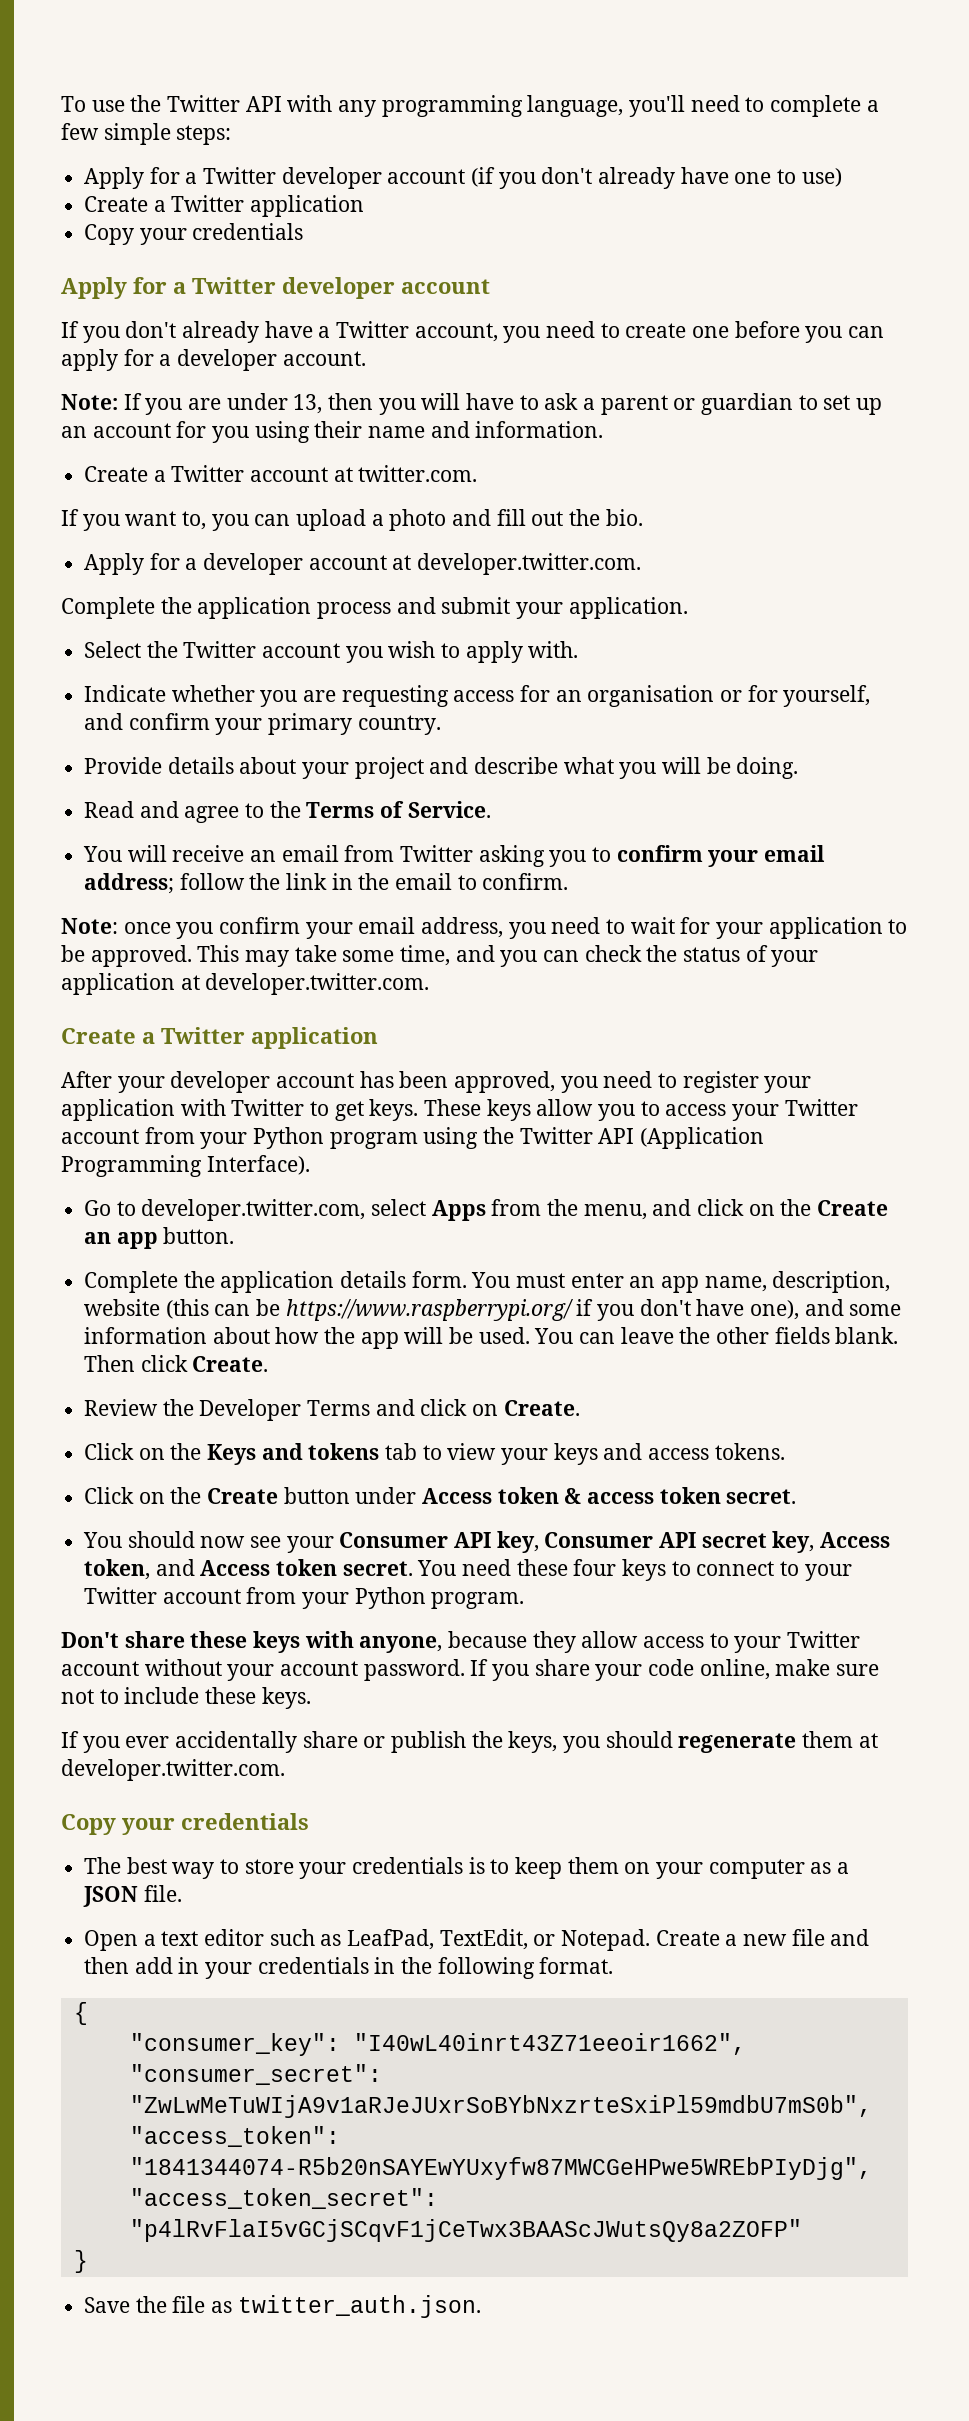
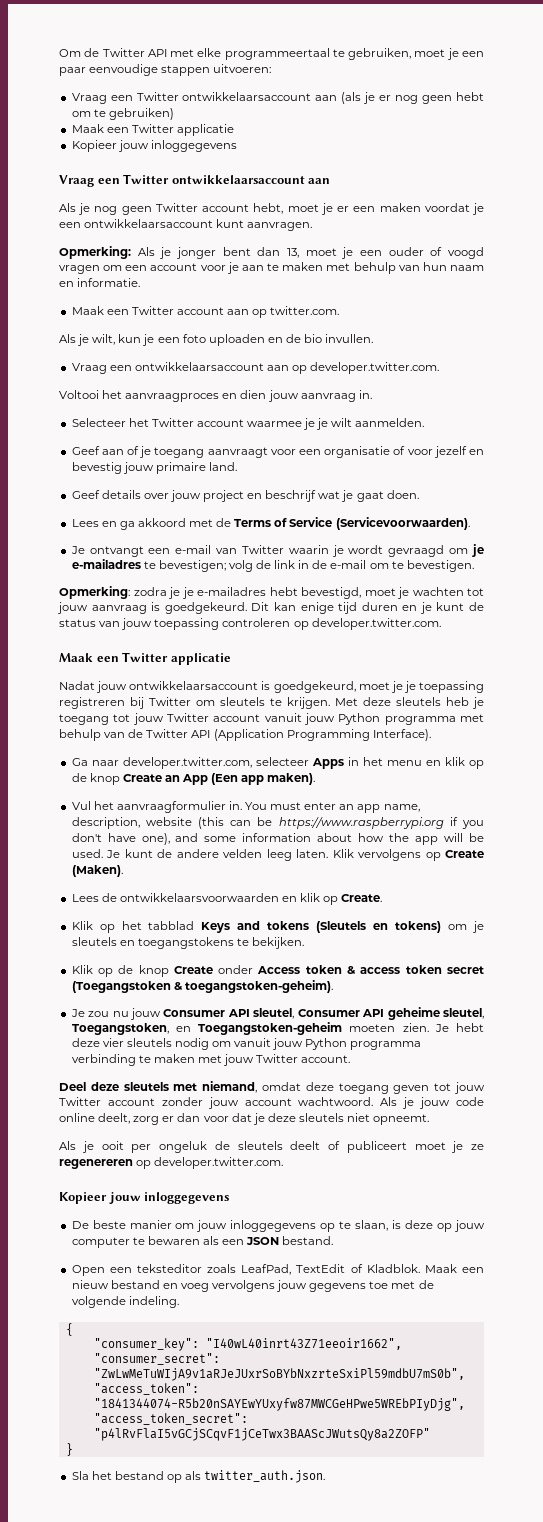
[61,95,879,117] [61,123,232,145] [84,167,842,189] [84,195,365,217] [84,223,304,245] [61,277,490,299] [61,321,885,343] [61,349,366,371] [61,393,883,415] [61,421,604,443] [84,465,478,482] [61,509,643,531] [84,553,642,575] [61,597,688,619] [84,641,579,663] [84,685,871,707] [84,713,441,735] [84,757,799,779] [84,801,491,823] [83,845,826,867] [84,873,569,894] [61,917,908,939] [61,945,819,967] [61,973,430,995] [61,1027,378,1049] [61,1071,812,1093] [61,1099,858,1121] [61,1127,515,1149] To use the Twitter API with any programming language, you'll need to complete a few simple steps: // Apply for a Twitter developer account (if you don't already have one to use) // Create a Twitter application // Copy your credentials // Apply for a Twitter developer account // If you don't already have a Twitter account, you need to create one before you can apply for a developer account. // Note: If you are under 13, then you will have to ask a parent or guardian to set up an account for you using their name and information. // Create a Twitter account at twitter.com. // If you want to, you can upload a photo and fill out the bio. // Apply for a developer account at developer.twitter.com. // Complete the application process and submit your application. // Select the Twitter account you wish to apply with. // Indicate whether you are requesting access for an organisation or for yourself, and confirm your primary country. // Provide details about your project and describe what you will be doing. // Read and agree to the Terms of Service. // You will receive an email from Twitter asking you to confirm your email address; follow the link in the email to confirm. // Note: once you confirm your email address, you need to wait for your application to be approved. This may take some time, and you can check the status of your application at developer.twitter.com. // Create a Twitter application // After your developer account has been approved, you need to register your application with Twitter to get keys. These keys allow you to access your Twitter account from your Python program using the -> [59,48,484,60] [59,64,272,76] [71,92,484,104] [71,108,174,120] [71,124,234,136] [71,140,237,152] [59,174,331,187] [59,203,484,215] [59,219,313,231] [59,246,485,259] [59,262,484,274] [59,278,141,287] [71,306,340,318] [59,334,374,346] [71,362,440,374] [59,390,372,402] [71,418,425,430] [71,446,484,458] [71,462,237,474] [71,490,419,502] [71,517,470,530] [70,544,485,557] [71,559,474,572] [59,586,484,599] [57,602,484,614] [59,618,441,630] [59,652,231,665] [59,681,484,693] [59,697,484,709] [59,713,484,725] [59,729,144,741] Om de Twitter API met elke programmeertaal te gebruiken, moet je een paar eenvoudige stappen uitvoeren: // Vraag een Twitter ontwikkelaarsaccount aan (als je er nog geen hebt om te gebruiken) // Maak een Twitter applicatie // Kopieer jouw inloggegevens // Vraag een Twitter ontwikkelaarsaccount aan // Als je nog geen Twitter account hebt, moet je er een maken voordat je een ontwikkelaarsaccount kunt aanvragen. // Opmerking: Als je jonger bent dan 13, moet je een ouder of voogd vragen om een account voor je aan te maken met behulp van hun naam en informatie. // Maak een Twitter account aan op twitter.com. // Als je wilt, kun je een foto uploaden en de bio invullen. // Vraag een ontwikkelaarsaccount aan op developer.twitter.com. // Voltooi het aanvraagproces en dien jouw aanvraag in. // Selecteer het Twitter account waarmee je je wilt aanmelden. // Geef aan of je toegang aanvraagt voor een organisatie of voor jezelf en bevestig jouw primaire land. // Geef details over jouw project en beschrijf wat je gaat doen. // Lees en ga akkoord met de Terms of Service (Servicevoorwaarden). // Je ontvangt een e-mail van Twitter waarin je wordt gevraagd om je e-mailadres te bevestigen; volg de link in de e-mail om te bevestigen. // Opmerking: zodra je je e-mailadres hebt bevestigd, moet je wachten tot jouw aanvraag is goedgekeurd. Dit kan enige tijd duren en je kunt de status van jouw toepassing controleren op developer.twitter.com. // Maak een Twitter applicatie // Nadat jouw ontwikkelaarsaccount is goedgekeurd, moet je je toepassing registreren bij Twitter om sleutels te krijgen. Met deze sleutels heb je toegang tot jouw Twitter account vanuit jouw Python programma met behulp van de
[84,1199,889,1221] [84,1227,235,1249] [84,1271,467,1293] Go to developer.twitter.com, select Apps from the menu, and click on the Create an app button. // Complete the application details form. -> [71,757,485,769] [71,773,316,785] [71,801,242,813] Ga naar developer.twitter.com, selecteer Apps in het menu en klik op de knop Create an App (Een app maken). // Vul het aanvraagformulier in.
[285,1299,573,1321] https://www.raspberrypi.org/ -> [278,817,444,829] https://www.raspberrypi.org
[534,1327,899,1344] [84,1355,269,1372] [84,1399,580,1421] [84,1443,785,1465] [84,1487,417,1504] You can leave the other fields blank. Then click Create. // Review the Developer Terms and click on Create. // Click on the Keys and tokens tab to view your keys and access tokens. // Click on the Create button under -> [106,849,485,861] [71,865,123,877] [71,893,383,905] [71,921,484,933] [71,937,305,949] [71,965,254,977] Je kunt de andere velden leeg laten. Klik vervolgens op Create (Maken). // Lees de ontwikkelaarsvoorwaarden en klik op Create. // Klik op het tabblad Keys and tokens (Sleutels en tokens) om je sleutels en toegangstokens te bekijken. // Klik op de knop Create onder
[726,1489,797,1504] [83,1531,891,1553] [84,1559,852,1581] [84,1587,525,1609] [61,1631,861,1653] [61,1659,880,1681] [61,1687,311,1709] [61,1731,878,1753] [61,1759,285,1781] [61,1813,309,1835] [84,1857,850,1879] [83,1885,182,1907] [84,1929,870,1951] [84,1957,614,1979] secret. // You should now see your Consumer API key, Consumer API secret key, Access token, and Access token secret. You need these four keys to connect to your Twitter account from your Python program. // Don't share these keys with anyone, because they allow access to your Twitter account without your account password. If you share your code online, make sure not to include these keys. // If you ever accidentally share or publish the keys, you should regenerate them at developer.twitter.com. // Copy your credentials // The best way to store your credentials is to keep them on your computer as a JSON file. // Open a text editor such as LeafPad, TextEdit, or Notepad. Create a new file and then add in your credentials in the following format. -> [447,966,485,974] [71,980,333,993] [70,1007,485,1020] [71,1022,485,1035] [71,1038,422,1050] [71,1054,351,1066] [59,1081,486,1094] [59,1097,485,1109] [59,1113,430,1125] [59,1141,484,1153] [59,1157,284,1169] [59,1192,230,1204] [71,1220,485,1232] [71,1236,334,1248] [71,1264,484,1276] [71,1280,434,1292] [71,1296,179,1308] secret (Toegangstoken & toegangstoken-geheim). // Je zou nu jouw Consumer API sleutel, Consumer API geheime sleutel, Toegangstoken, en Toegangstoken-geheim moeten zien. Je hebt deze vier sleutels nodig om vanuit jouw Python programma verbinding te maken met jouw Twitter account. // Deel deze sleutels met niemand, omdat deze toegang geven tot jouw Twitter account zonder jouw account wachtwoord. Als je jouw code online deelt, zorg er dan voor dat je deze sleutels niet opneemt. // Als je ooit per ongeluk de sleutels deelt of publiceert moet je ze regenereren op developer.twitter.com. // Kopieer jouw inloggegevens // De beste manier om jouw inloggegevens op te slaan, is deze op jouw computer te bewaren als een JSON bestand. // Open een teksteditor zoals LeafPad, TextEdit of Kladblok. Maak een nieuw bestand en voeg vervolgens jouw gegevens toe met de volgende indeling.
[84,2296,233,2313] Save the file as -> [71,1471,202,1483] Sla het bestand op als

